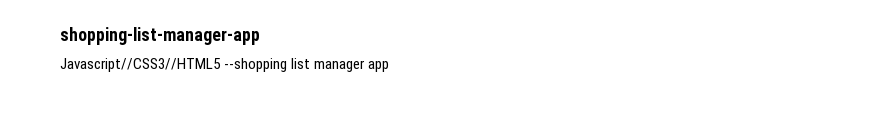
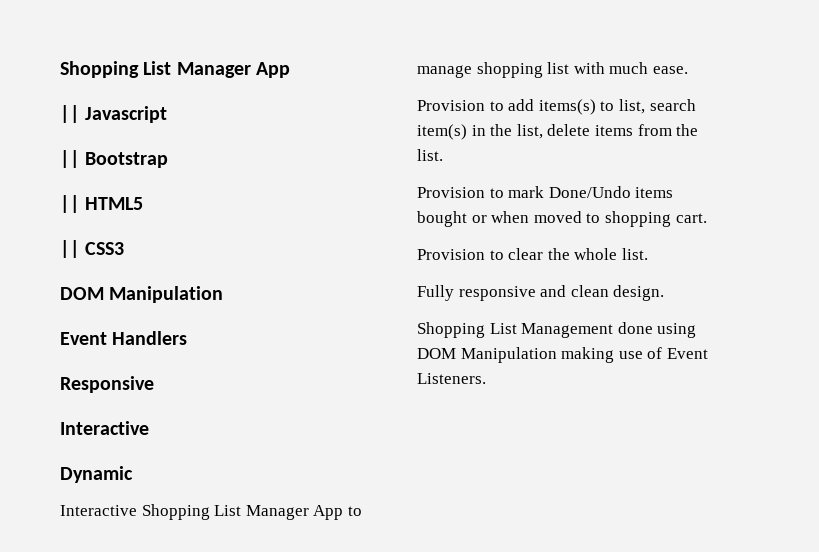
[60,27,260,45] [60,58,390,72] shopping-list-manager-app // Javascript//CSS3//HTML5 --shopping list manager app -> [60,61,291,78] [60,105,168,123] [60,150,169,168] [60,195,144,213] [60,240,125,258] [60,286,224,303] [60,331,188,345] [60,376,154,393] [60,421,149,435] [60,466,133,483] [60,504,362,520] [417,62,688,78] [417,99,696,115] [417,124,699,140] [417,149,443,161] [417,186,674,198] [417,211,707,227] [417,248,648,260] [417,285,665,301] [417,322,697,338] [417,347,708,363] [417,373,486,384] Shopping List Manager App // || Javascript // || Bootstrap // || HTML5 // || CSS3 // DOM Manipulation // Event Handlers // Responsive // Interactive // Dynamic // Interactive Shopping List Manager App to manage shopping list with much ease. // Provision to add items(s) to list, search item(s) in the list, delete items from the list. // Provision to mark Done/Undo items bought or when moved to shopping cart. // Provision to clear the whole list. // Fully responsive and clean design. // Shopping List Management done using DOM Manipulation making use of Event Listeners.

